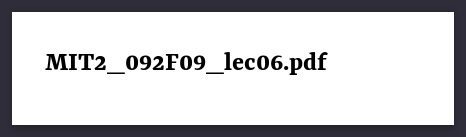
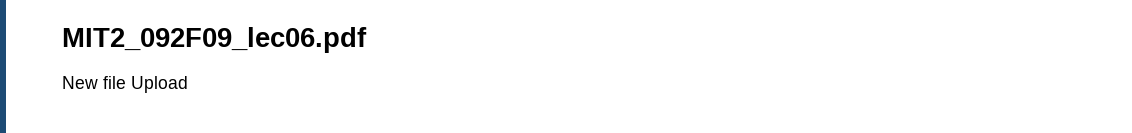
(328, 63) none -> [62,76,188,93] // New file Upload

